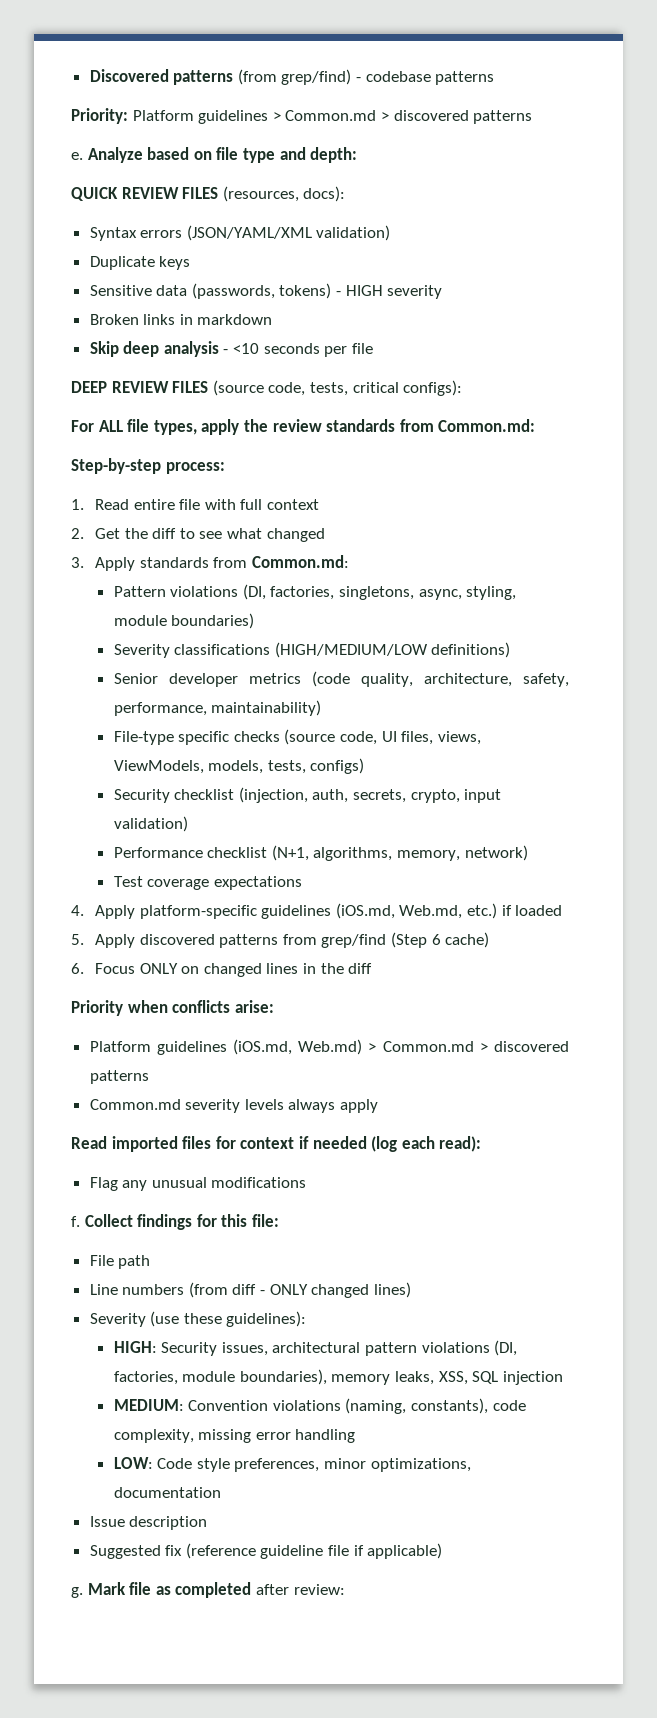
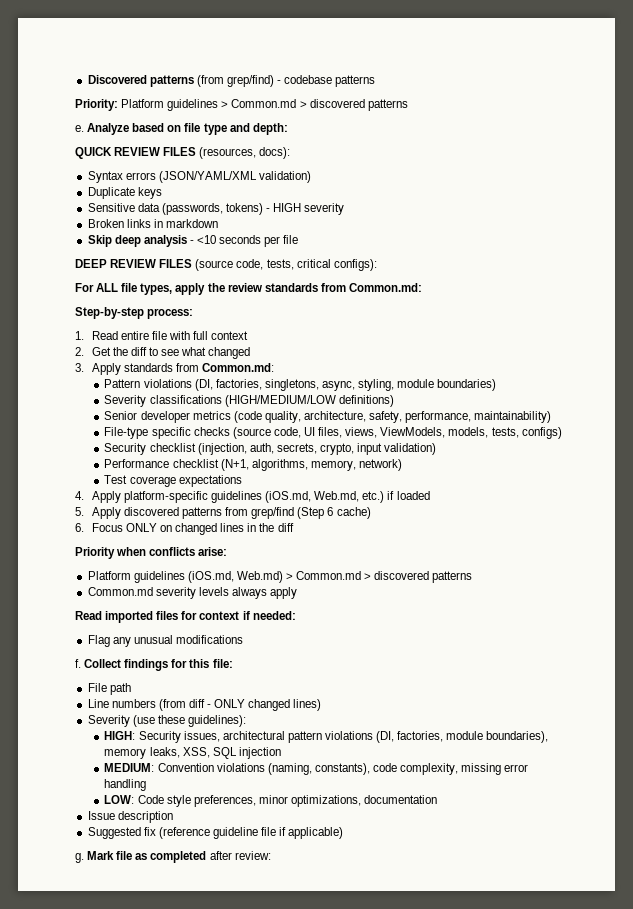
[312,1136,482,1152] needed (log each read): -> [252,611,296,620] needed:

